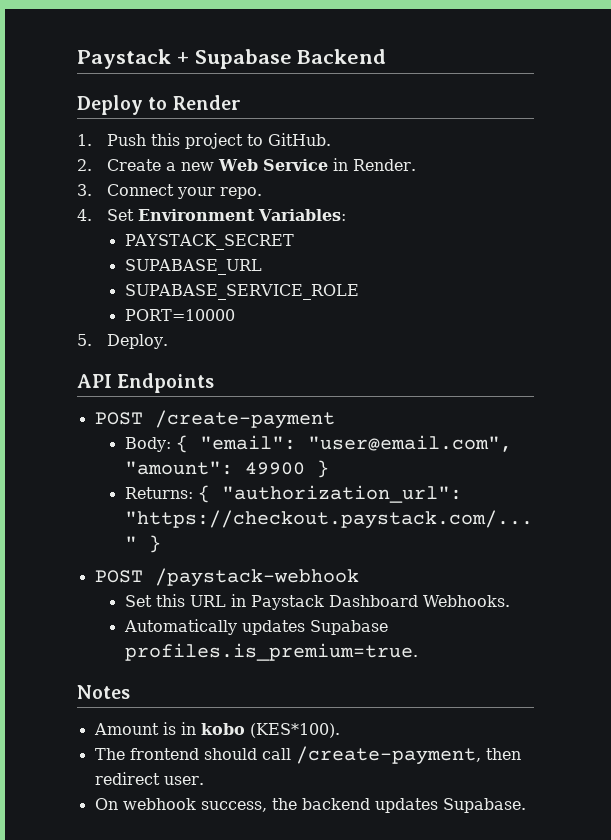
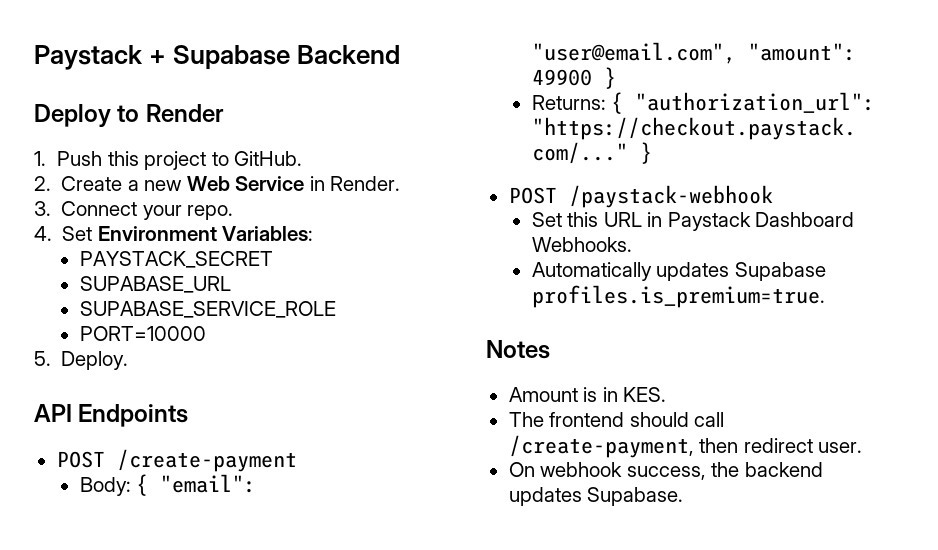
[200,723,340,738] kobo (KES*100). -> [623,387,667,402] KES.

